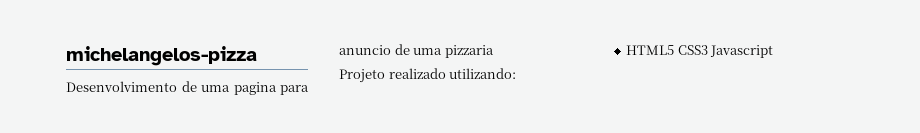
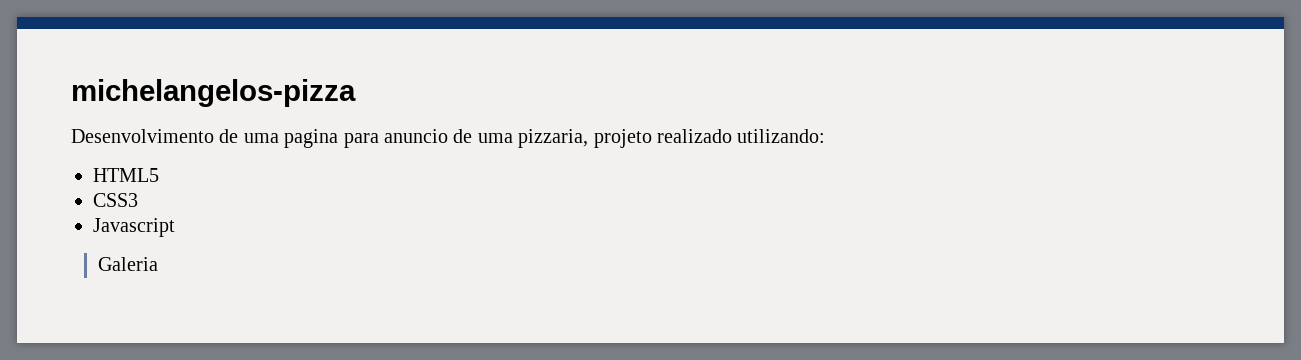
[444,45,494,58] [339,69,385,83] pizzaria // Projeto -> [518,129,652,148] pizzaria, projeto
(675, 50) none -> (159, 175) //
(708, 50) none -> (138, 200) //
(774, 51) none -> [97,257,158,271] // Galeria

